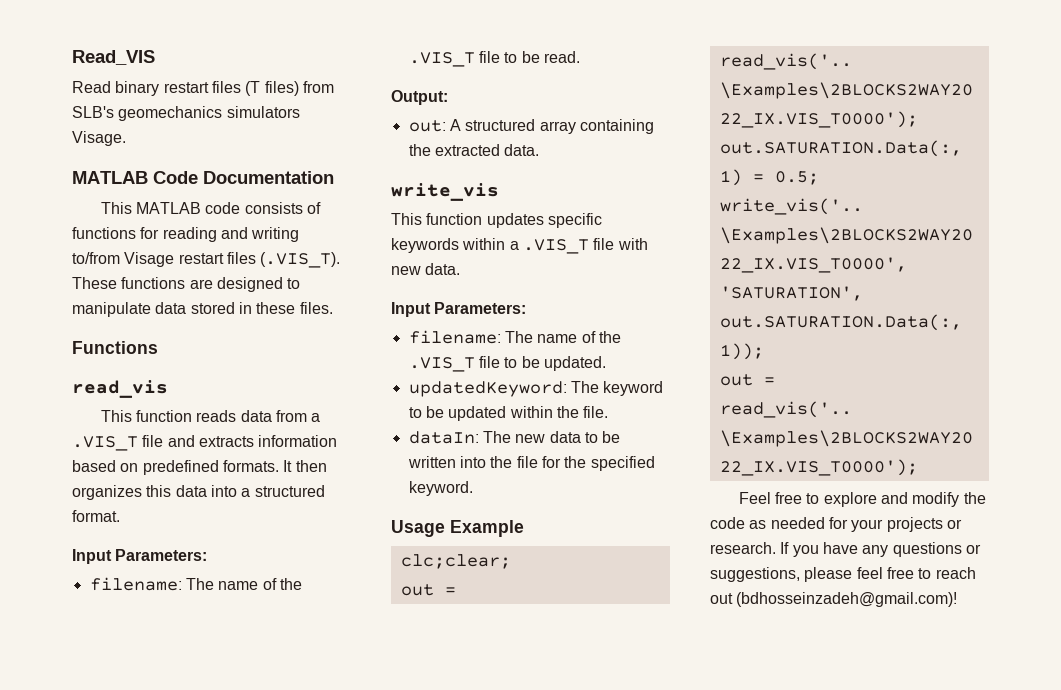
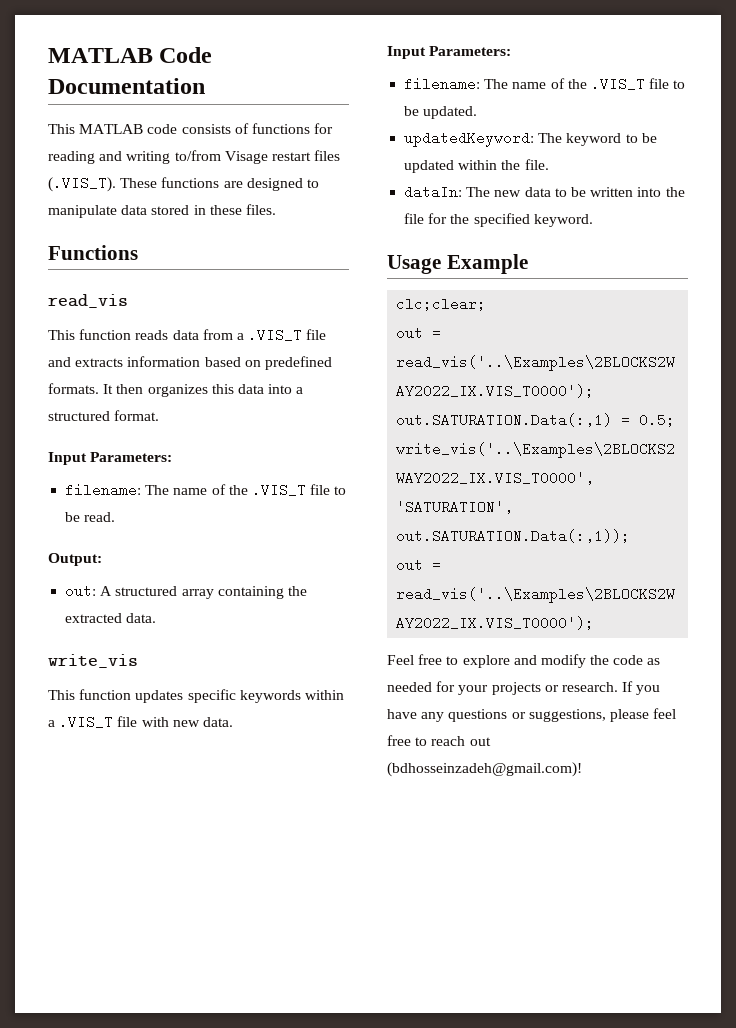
[72,50,155,65] [72,81,334,96] [72,106,300,121] [72,131,126,146] Read_VIS // Read binary restart files (T files) from SLB's geomechanics simulators Visage. // -> (48, 55) none

